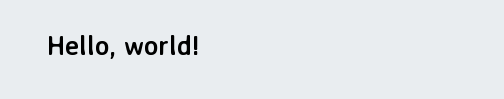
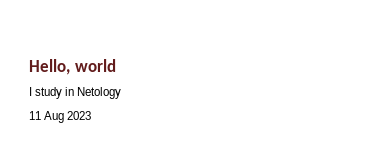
[124,35,200,55] world! -> [74,59,116,72] [29,87,122,99] [29,111,92,123] world // I study in Netology // 11 Aug 2023

